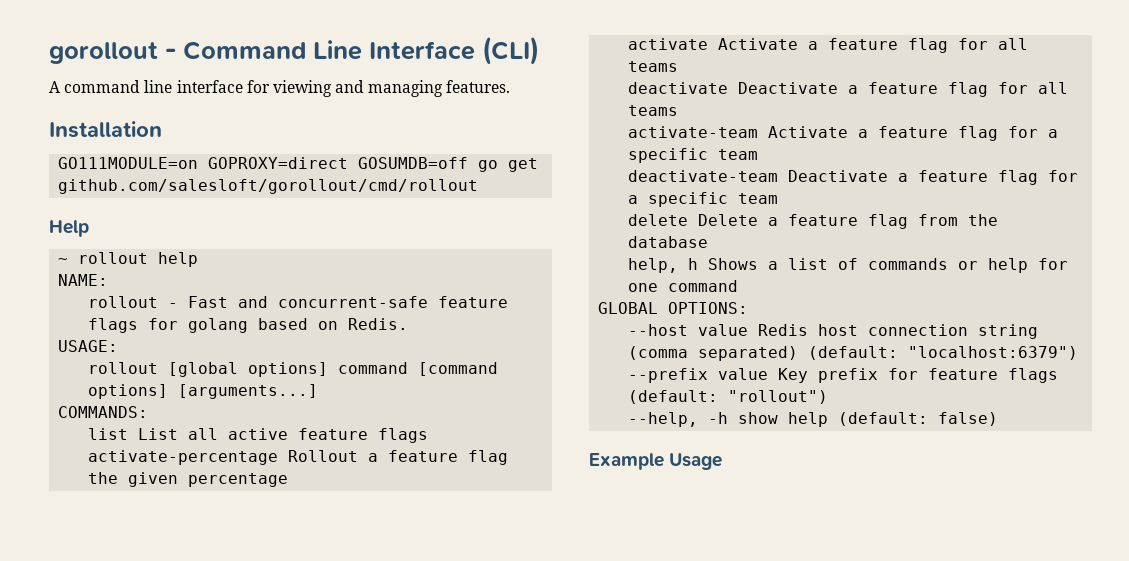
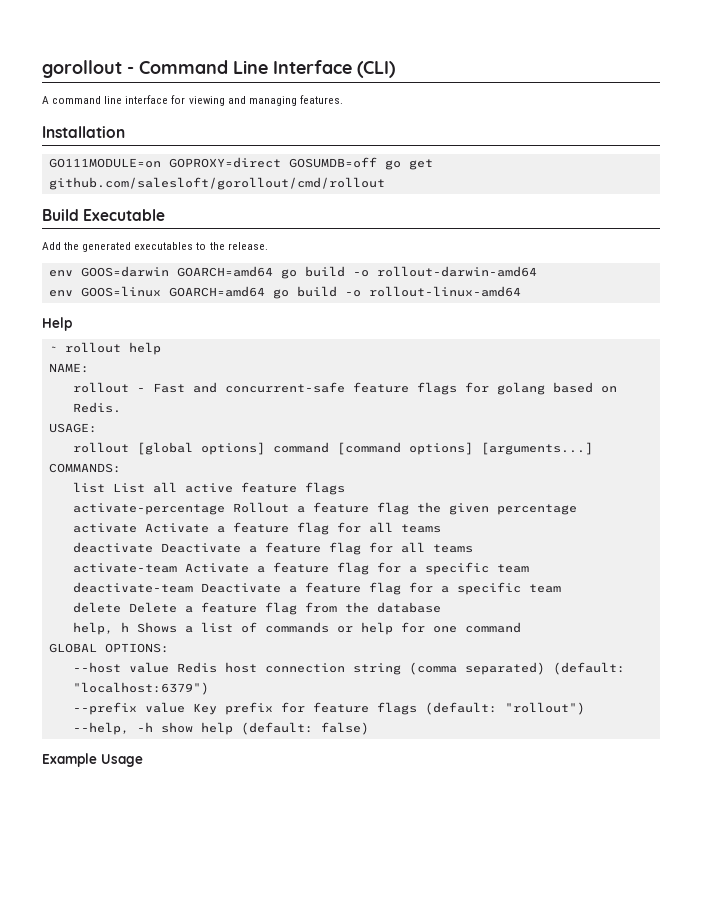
(479, 186) none -> [42,209,166,221] [42,242,268,252] [48,266,537,279] [48,286,521,299] // Build Executable // Add the generated executables to the release. // env GOOS=darwin GOARCH=amd64 go build -o rollout-darwin-amd64 // env GOOS=linux GOARCH=amd64 go build -o rollout-linux-amd64

